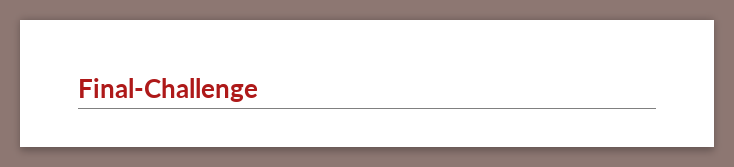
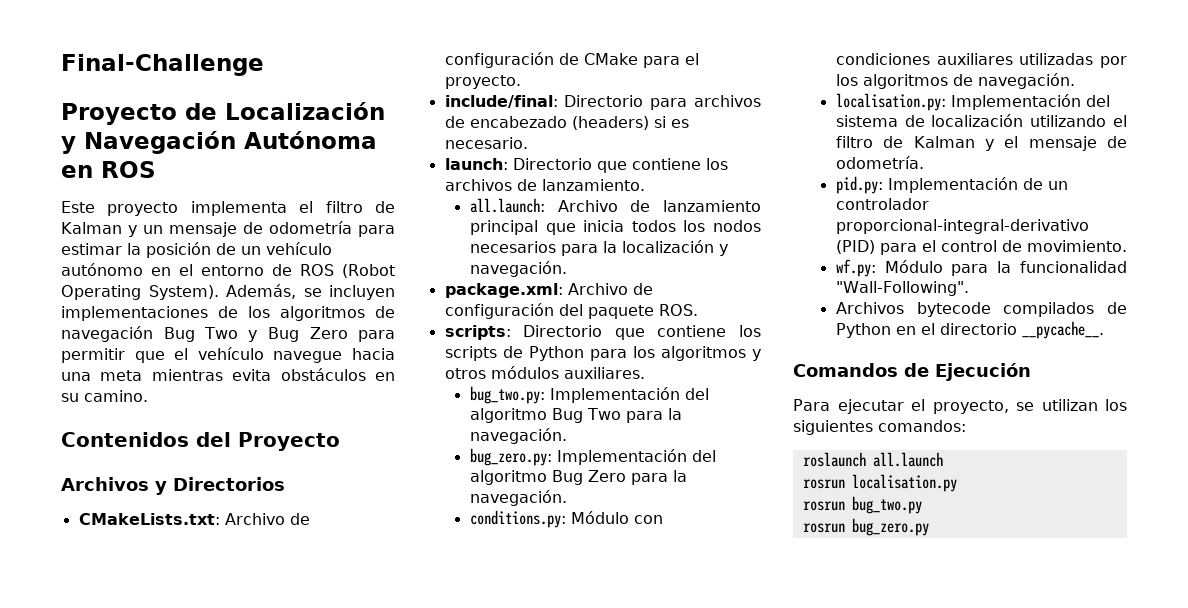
(258, 90) none -> [61,102,385,125] [61,131,377,154] [61,161,156,178] [61,201,395,216] [61,221,395,237] [61,242,332,258] [61,263,395,278] [61,284,395,300] [61,306,395,321] [61,326,395,342] [61,347,395,363] [61,368,395,381] [61,390,148,402] [61,432,340,451] [61,477,285,495] [78,513,310,525] [444,52,699,68] [444,75,521,89] [444,95,761,110] [444,116,689,130] [444,137,528,149] [444,158,728,173] [444,179,645,191] [469,198,761,213] [469,220,761,235] [469,240,728,256] [469,261,567,277] [444,283,653,298] [444,303,698,319] [444,325,761,340] [444,346,761,361] [444,366,645,379] [469,386,709,404] [469,408,682,423] [469,428,567,444] [469,448,716,466] [469,470,687,485] [469,490,567,506] [469,510,663,528] [835,53,1127,68] [835,73,1075,89] [835,93,1110,111] [835,114,1127,127] [835,136,1127,151] [835,156,924,169] [835,176,1068,194] [835,198,929,210] [835,219,1089,234] [835,240,1127,255] [835,259,1127,277] [835,281,969,296] [835,302,1127,317] [835,321,1104,339] [793,363,1031,381] [793,399,1127,414] [793,420,966,435] [802,452,943,467] [802,474,957,492] [802,496,922,514] [802,518,929,536] // Proyecto de Localización y Navegación Autónoma en ROS // Este proyecto implementa el filtro de Kalman y un mensaje de odometría para estimar la posición de un vehículo autónomo en el entorno de ROS (Robot Operating System). Además, se incluyen implementaciones de los algoritmos de navegación Bug Two y Bug Zero para permitir que el vehículo navegue hacia una meta mientras evita obstáculos en su camino. // Contenidos del Proyecto // Archivos y Directorios // CMakeLists.txt: Archivo de configuración de CMake para el proyecto. // include/final: Directorio para archivos de encabezado (headers) si es necesario. // launch: Directorio que contiene los archivos de lanzamiento. // all.launch: Archivo de lanzamiento principal que inicia todos los nodos necesarios para la localización y navegación. // package.xml: Archivo de configuración del paquete ROS. // scripts: Directorio que contiene los scripts de Python para los algoritmos y otros módulos auxiliares. // bug_two.py: Implementación del algoritmo Bug Two para la navegación. // bug_zero.py: Implementación del algoritmo Bug Zero para la navegación. // conditions.py: Módulo con condiciones auxiliares utilizadas por los algoritmos de navegación. // localisation.py: Implementación del sistema de localización utilizando el filtro de Kalman y el mensaje de odometría. // pid.py: Implementación de un controlador proporcional-integral-derivativo (PID) para el control de movimiento. // wf.py: Módulo para la funcionalidad "Wall-Following". // Archivos bytecode compilados de Python en el directorio __pycache__. // Comandos de Ejecución // Para ejecutar el proyecto, se utilizan los siguientes comandos: // roslaunch all.launch // rosrun localisation.py // rosrun bug_two.py // rosrun bug_zero.py

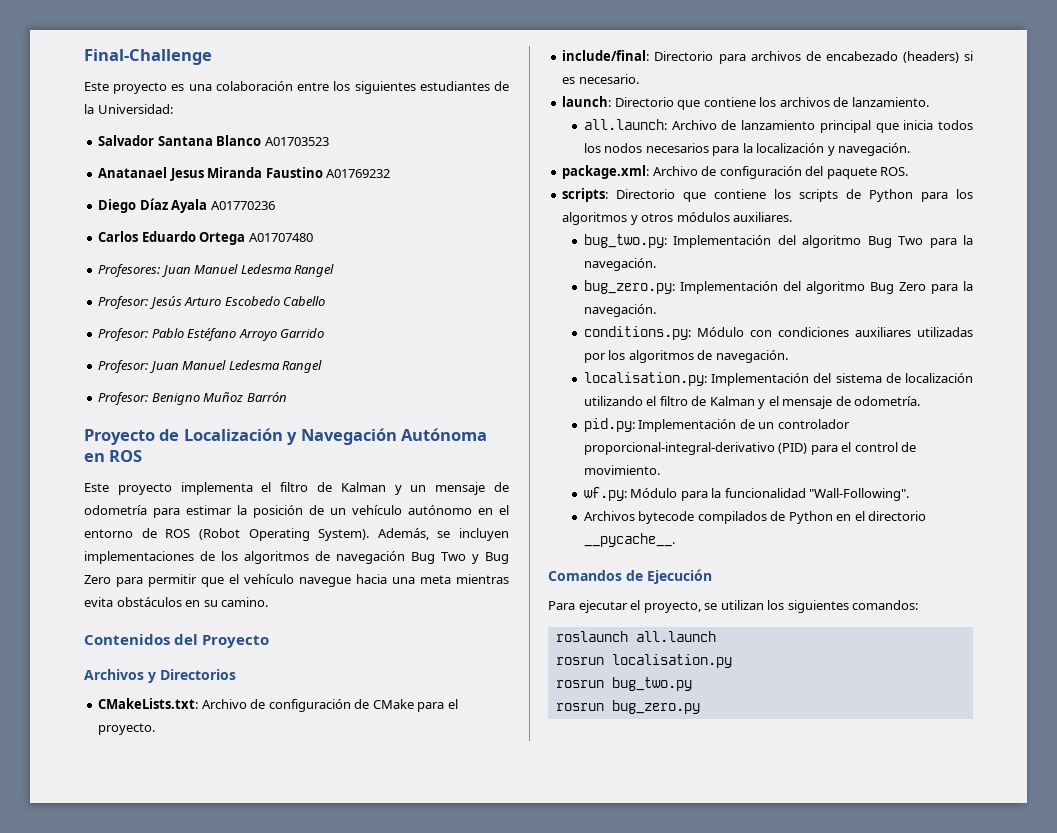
(264, 65) none -> [84,81,509,94] [84,104,173,114] [98,135,329,146] [98,167,391,181] [98,198,275,213] [98,231,313,245] [98,264,335,277] [98,296,326,309] [98,328,325,341] [98,360,323,373] [98,392,287,405] // Este proyecto es una colaboración entre los siguientes estudiantes de la Universidad: // Salvador Santana Blanco A01703523 // Anatanael Jesus Miranda Faustino A01769232 // Diego Díaz Ayala A01770236 // Carlos Eduardo Ortega A01707480 // Profesores: Juan Manuel Ledesma Rangel // Profesor: Jesús Arturo Escobedo Cabello // Profesor: Pablo Estéfano Arroyo Garrido // Profesor: Juan Manuel Ledesma Rangel // Profesor: Benigno Muñoz Barrón

